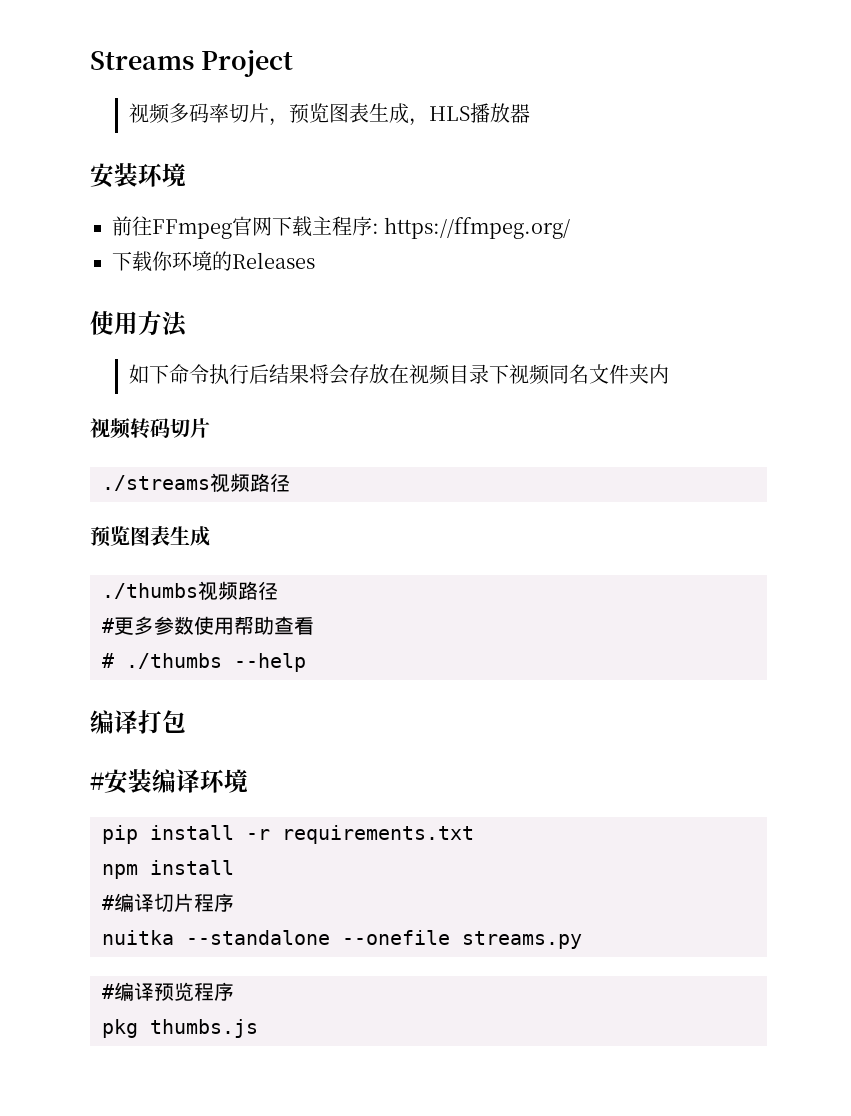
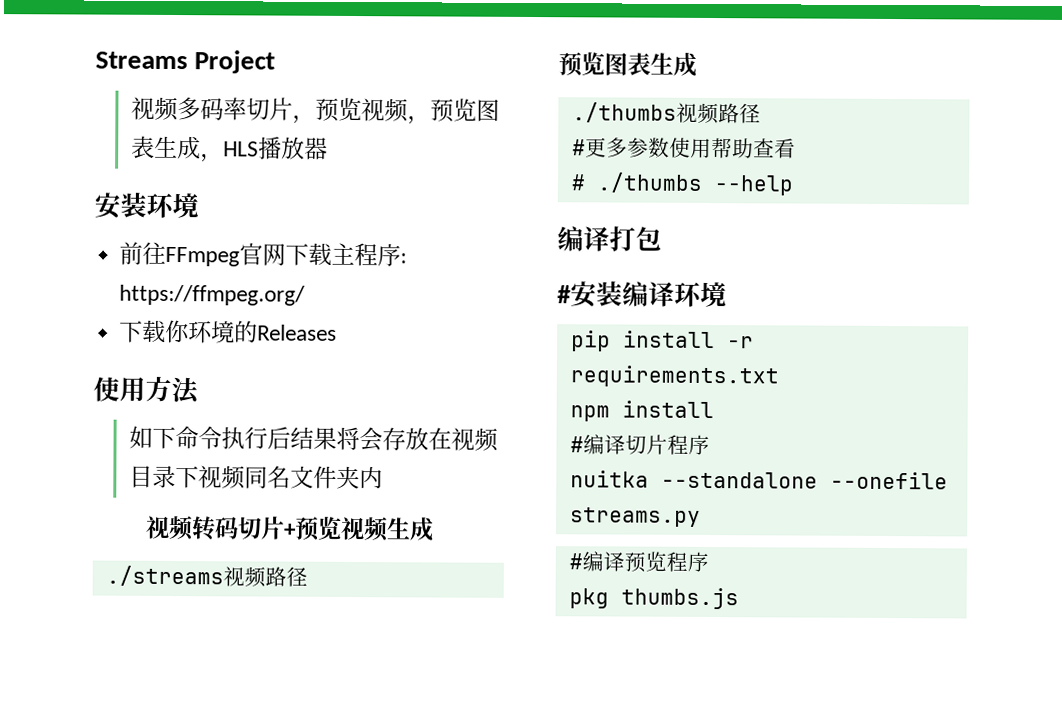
(330, 113) none -> [360,98,477,125] 视频，预览
(210, 428) none -> [283,516,434,542] +预览视频生成

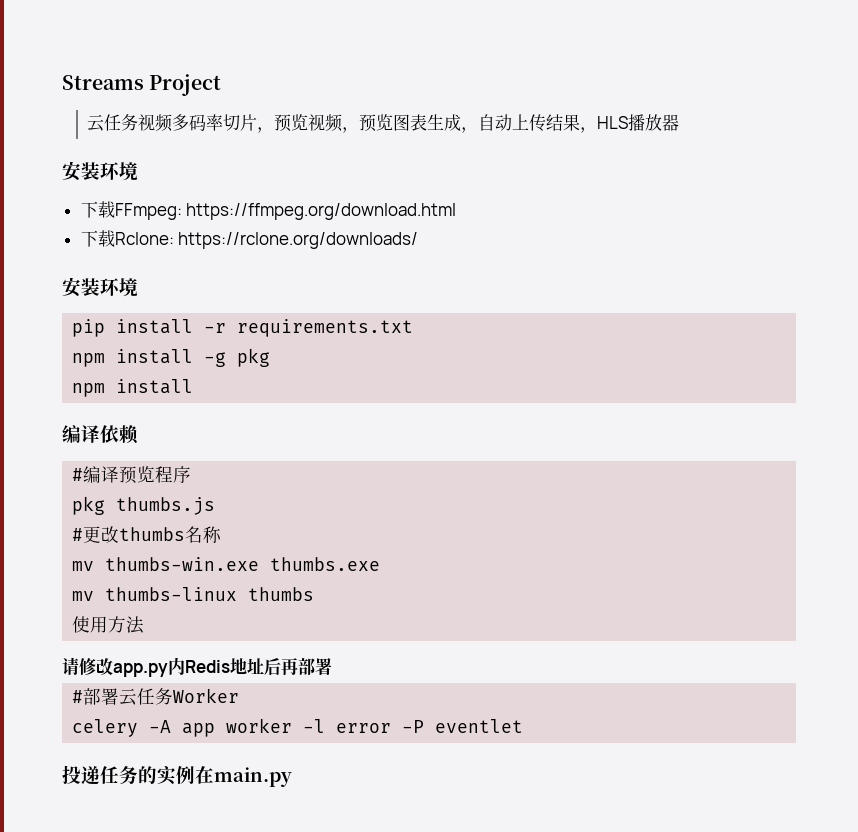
(276, 62) none -> [87,114,139,132] 云任务
(224, 158) none -> [478,114,598,133] 自动上传结果，
[119,241,408,267] [119,284,306,306] [119,319,338,344] [93,376,200,405] [128,425,499,452] [128,465,383,490] [144,515,434,542] [105,565,308,588] [558,52,697,77] [571,102,761,125] [571,137,796,159] [570,172,794,196] [557,226,662,252] [557,281,675,308] 前往FFmpeg官网下载主程序: https://ffmpeg.org/ // 下载你环境的Releases // 使用方法 // 如下命令执行后结果将会存放在视频目录下视频同名文件夹内 // 视频转码切片+预览视频生成 // ./streams视频路径 // 预览图表生成 // ./thumbs视频路径 // #更多参数使用帮助查看 // # ./thumbs --help // 编译打包 // #安装编译 -> [80,201,457,220] [80,230,419,249] [62,277,100,297] 下载FFmpeg: https://ffmpeg.org/download.html // 下载Rclone: https://rclone.org/downloads/ // 安装
[569,434,710,455] [569,470,948,490] [569,507,701,527] // #编译切片程序 // nuitka --standalone --onefile streams.py -> [204,348,271,367] [72,379,194,397] [62,425,139,444] -g pkg // npm install // 编译依赖
(739, 598) none -> [72,526,222,543] [72,557,381,571] [72,587,315,601] [72,616,145,634] [62,657,332,677] [72,688,240,706] [72,718,524,737] [62,765,292,787] // #更改thumbs名称 // mv thumbs-win.exe thumbs.exe // mv thumbs-linux thumbs // 使用方法 // 请修改app.py内Redis地址后再部署 // #部署云任务Worker // celery -A app worker -l error -P eventlet // 投递任务的实例在main.py

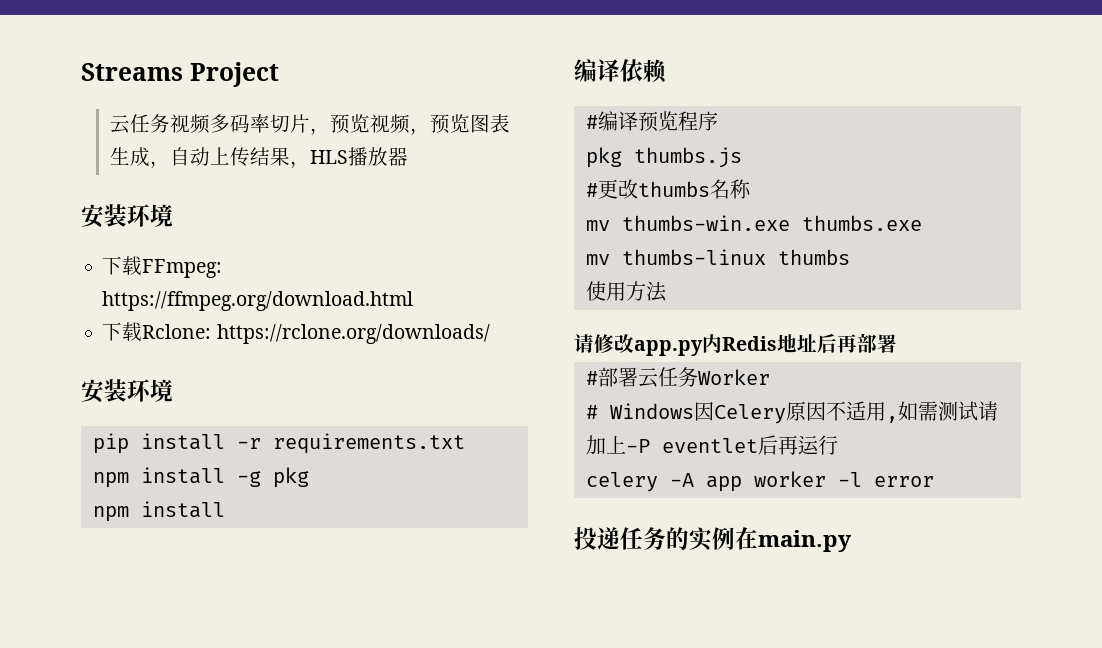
(240, 695) none -> [585,401,998,424] [585,435,838,455] // # Windows因Celery原因不适用,如需测试请加上-P eventlet后再运行
[402,719,524,733] -P eventlet -> (934, 481) none

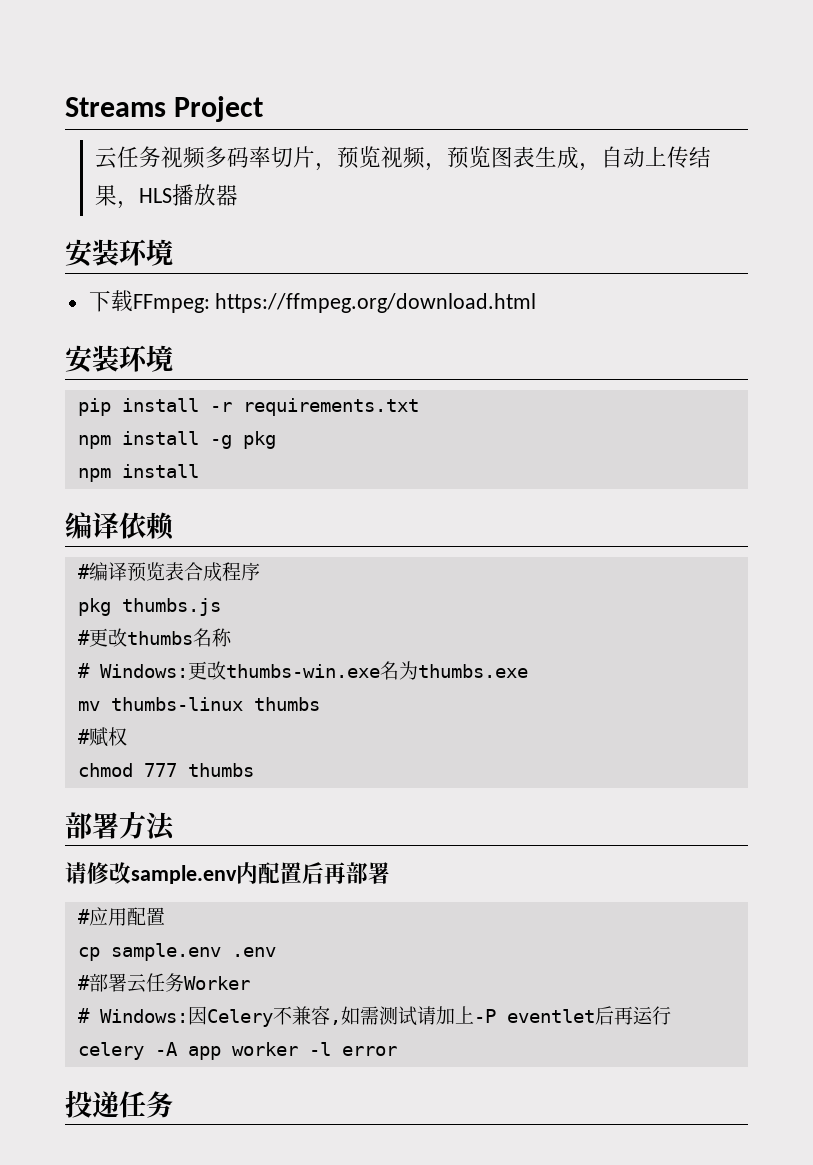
[102,322,490,344] // 下载Rclone: https://rclone.org/downloads/ -> (537, 303) none
(678, 121) none -> [164,562,222,582] 表合成
[585,215,790,231] mv thumbs-win.exe -> [77,661,418,680] # Windows:更改thumbs-win.exe名为
[585,281,626,301] 使用 -> [77,727,127,747] [77,763,254,777] [65,812,119,839] #赋权 // chmod 777 thumbs // 部署
[634,334,817,356] app.py内Redis地址 -> [131,862,302,884] sample.env内配置
(897, 343) none -> [77,907,165,926] [77,943,276,961] // #应用配置 // cp sample.env .env
[609,401,886,424] Windows因Celery原因不适用 -> [99,1006,330,1027] Windows:因Celery不兼容
[666,527,852,552] 的实例在main.py -> (173, 1104) none

